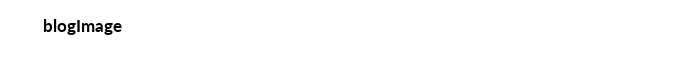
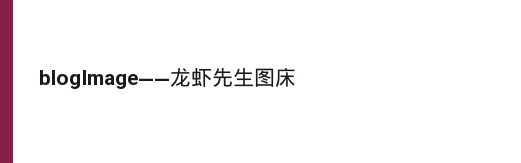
[43,19,122,35] blogImage -> [39,67,296,89] blogImage——龙虾先生图床

